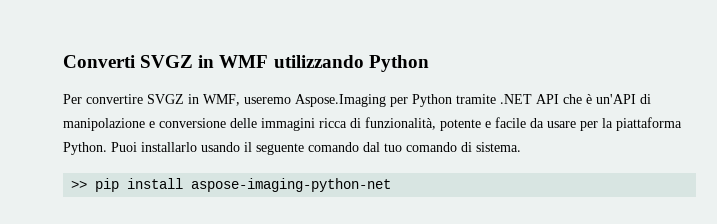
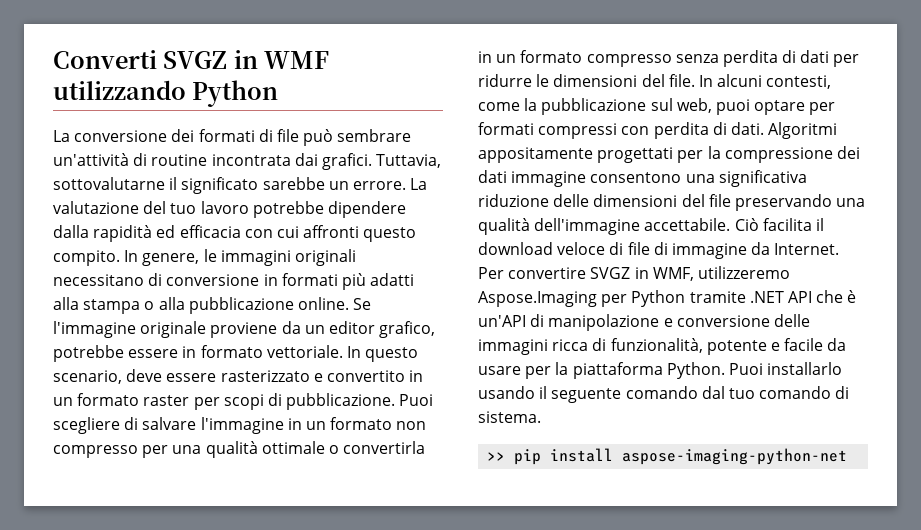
(429, 63) none -> [53,129,412,146] [53,153,442,170] [53,177,428,194] [53,201,406,218] [53,225,417,242] [53,249,356,266] [53,273,415,290] [53,297,372,314] [53,321,436,338] [53,345,419,362] [53,369,424,384] [53,393,434,410] [53,417,427,434] [53,441,426,458] [478,50,860,67] [478,74,832,89] [478,98,836,115] [478,122,838,139] [478,146,860,163] [478,170,807,187] [478,194,866,211] [478,218,824,235] [478,242,840,259] La conversione dei formati di file può sembrare un'attività di routine incontrata dai grafici. Tuttavia, sottovalutarne il significato sarebbe un errore. La valutazione del tuo lavoro potrebbe dipendere dalla rapidità ed efficacia con cui affronti questo compito. In genere, le immagini originali necessitano di conversione in formati più adatti alla stampa o alla pubblicazione online. Se l'immagine originale proviene da un editor grafico, potrebbe essere in formato vettoriale. In questo scenario, deve essere rasterizzato e convertito in un formato raster per scopi di pubblicazione. Puoi scegliere di salvare l'immagine in un formato non compresso per una qualità ottimale o convertirla in un formato compresso senza perdita di dati per ridurre le dimensioni del file. In alcuni contesti, come la pubblicazione sul web, puoi optare per formati compressi con perdita di dati. Algoritmi appositamente progettati per la compressione dei dati immagine consentono una significativa riduzione delle dimensioni del file preservando una qualità dell'immagine accettabile. Ciò facilita il download veloce di file di immagine da Internet.
[244,97,291,104] useremo -> [697,266,790,279] utilizzeremo

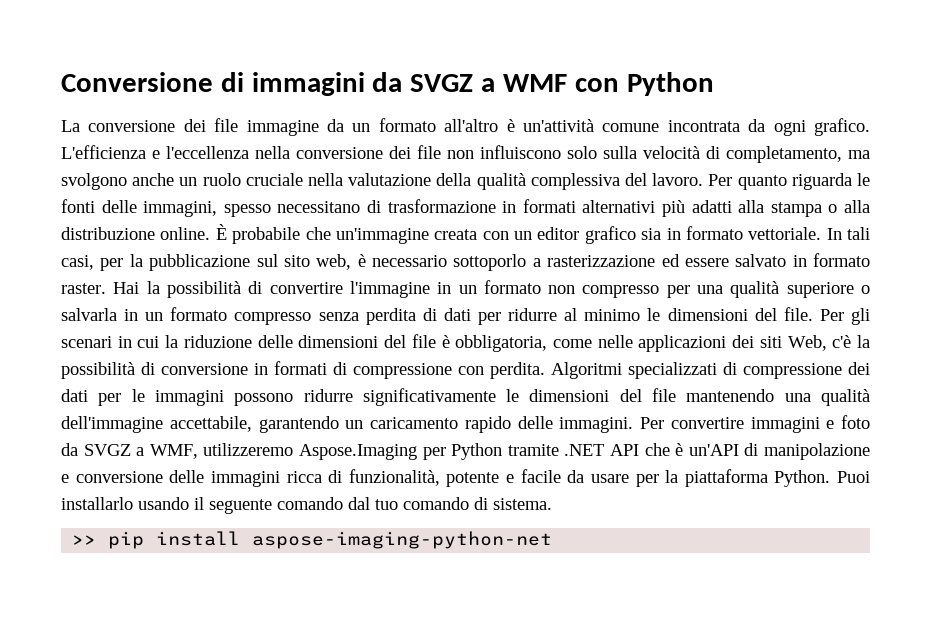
[53,50,330,69] [53,80,279,107] [53,129,412,146] [53,153,442,170] [53,177,428,194] [53,201,406,218] [53,225,417,242] [53,249,356,266] Converti SVGZ in WMF utilizzando Python // La conversione dei formati di file può sembrare un'attività di routine incontrata dai grafici. Tuttavia, sottovalutarne il significato sarebbe un errore. La valutazione del tuo lavoro potrebbe dipendere dalla rapidità ed efficacia con cui affronti questo compito. In genere, le immagini originali -> [61,72,714,96] [61,118,870,136] [61,145,870,163] [61,173,871,190] [61,199,271,217] Conversione di immagini da SVGZ a WMF con Python // La conversione dei file immagine da un formato all'altro è un'attività comune incontrata da ogni grafico. L'efficienza e l'eccellenza nella conversione dei file non influiscono solo sulla velocità di completamento, ma svolgono anche un ruolo cruciale nella valutazione della qualità complessiva del lavoro. Per quanto riguarda le fonti delle immagini, spesso
[166,273,338,286] conversione in formati -> [387,199,656,213] trasformazione in formati alternativi
[188,297,372,314] [53,321,436,338] [53,345,419,362] [53,369,424,384] [53,393,434,410] [53,417,197,434] pubblicazione online. Se l'immagine originale proviene da un editor grafico, potrebbe essere in formato vettoriale. In questo scenario, deve essere rasterizzato e convertito in un formato raster per scopi di pubblicazione. Puoi scegliere di salvare -> [61,224,870,244] [61,253,870,271] [61,281,343,298] distribuzione online. È probabile che un'immagine creata con un editor grafico sia in formato vettoriale. In tali casi, per la pubblicazione sul sito web, è necessario sottoporlo a rasterizzazione ed essere salvato in formato raster. Hai la possibilità di convertire
[261,441,426,454] ottimale o convertirla -> [786,282,870,298] [61,308,117,321] superiore o salvarla
(532, 80) none -> [564,308,641,321] al minimo
[698,74,832,89] [478,98,836,115] [478,122,838,139] [478,146,860,163] [478,170,807,187] In alcuni contesti, come la pubblicazione sul web, puoi optare per formati compressi con perdita di dati. Algoritmi appositamente progettati per la compressione dei dati immagine consentono una significativa -> [819,308,870,325] [61,335,179,348] Per gli scenari in cui la
[734,194,866,211] [478,218,824,235] [478,242,840,259] [478,267,649,279] preservando una qualità dell'immagine accettabile. Ciò facilita il download veloce di file di immagine da Internet. Per convertire SVGZ in -> [441,335,870,352] [61,361,870,379] [61,388,870,406] [61,415,870,433] [61,443,145,456] è obbligatoria, come nelle applicazioni dei siti Web, c'è la possibilità di conversione in formati di compressione con perdita. Algoritmi specializzati di compressione dei dati per le immagini possono ridurre significativamente le dimensioni del file mantenendo una qualità dell'immagine accettabile, garantendo un caricamento rapido delle immagini. Per convertire immagini e foto da SVGZ a

